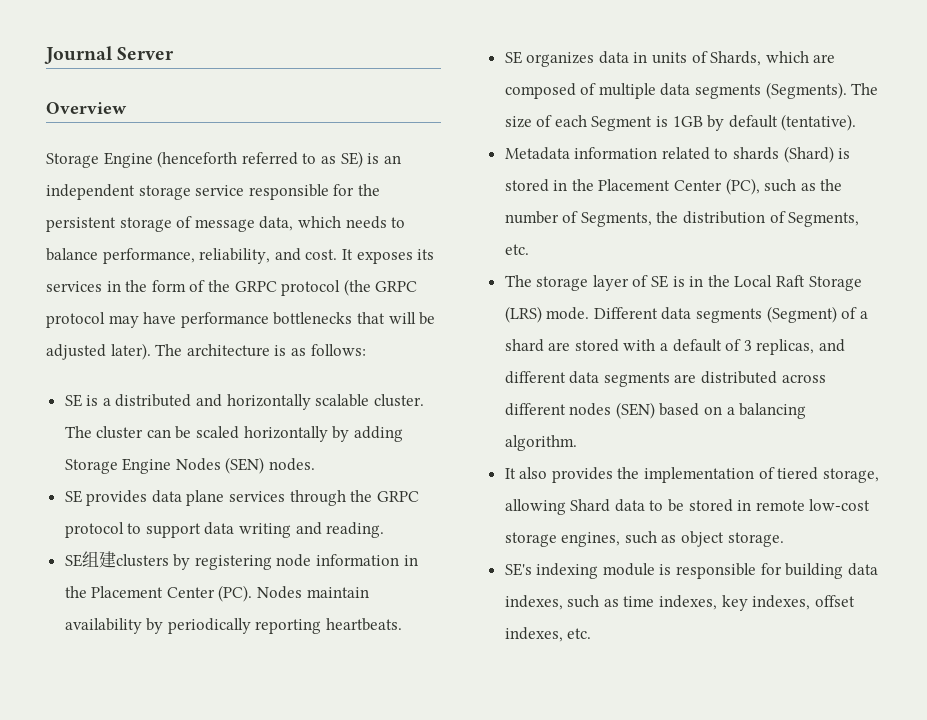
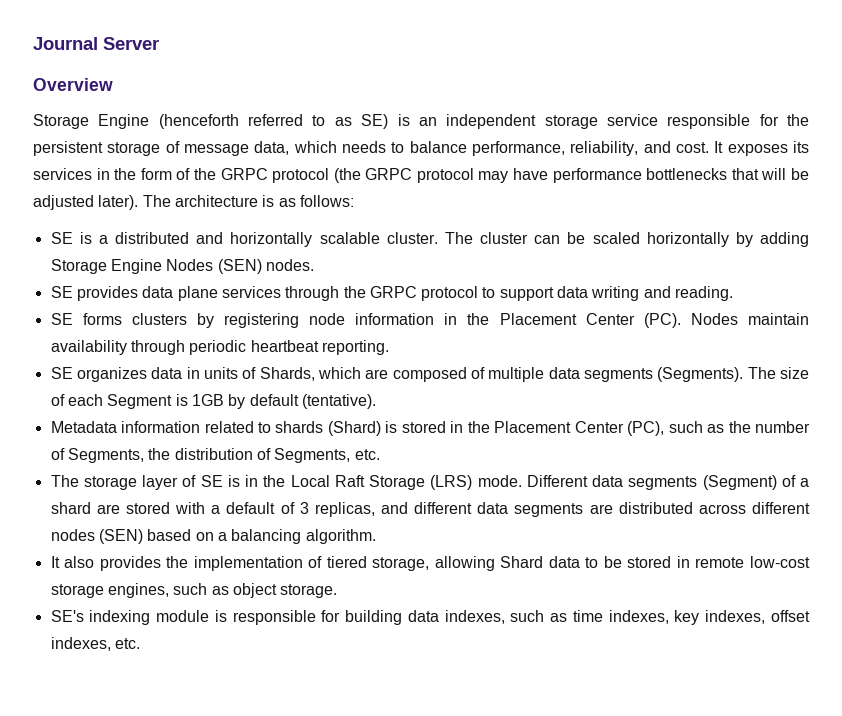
[81,551,116,568] 组建 -> [82,313,122,325] forms
[146,618,403,634] by periodically reporting heartbeats. -> [130,340,389,355] through periodic heartbeat reporting.

